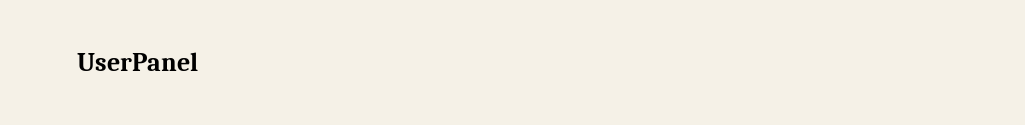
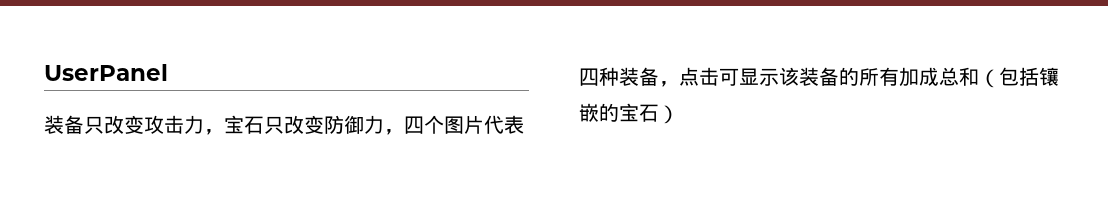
(198, 61) none -> [44,115,524,135] [579,67,1059,88] [579,103,679,124] // 装备只改变攻击力，宝石只改变防御力，四个图片代表四种装备，点击可显示该装备的所有加成总和（包括镶嵌的宝石）

